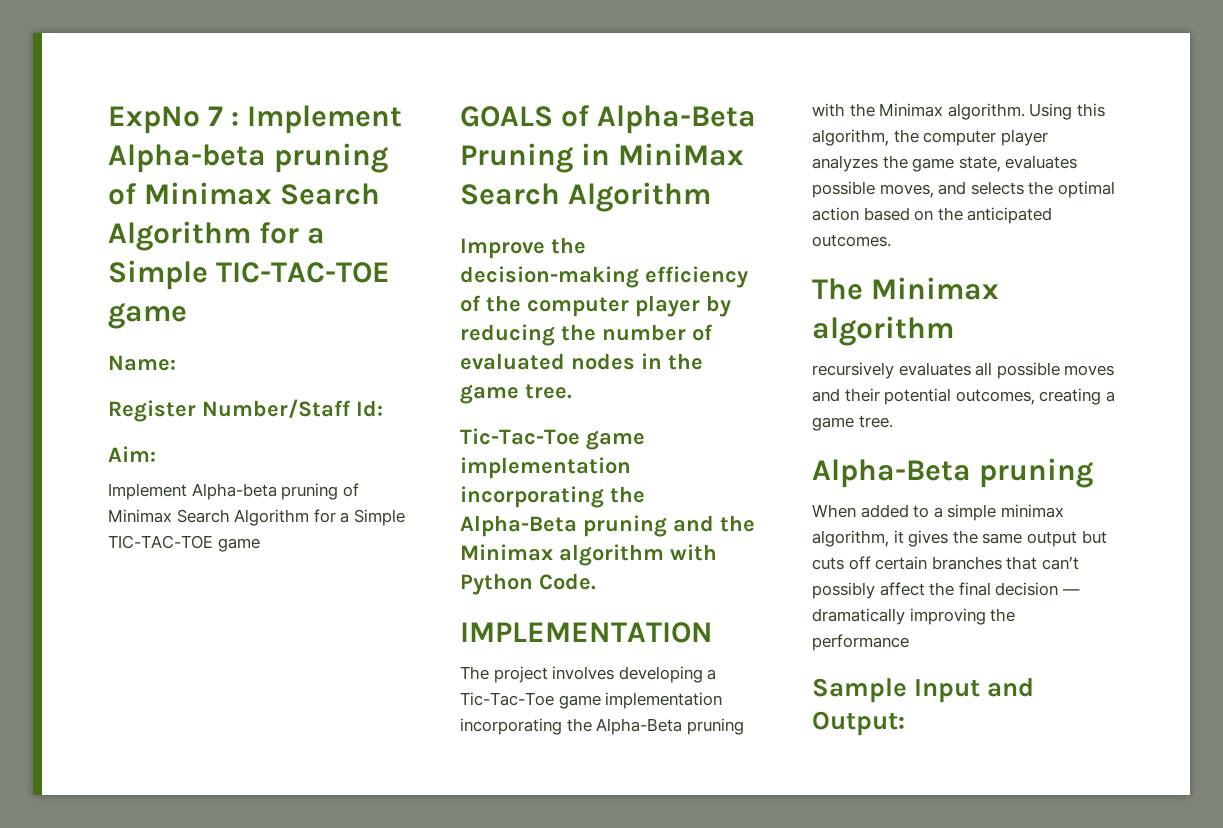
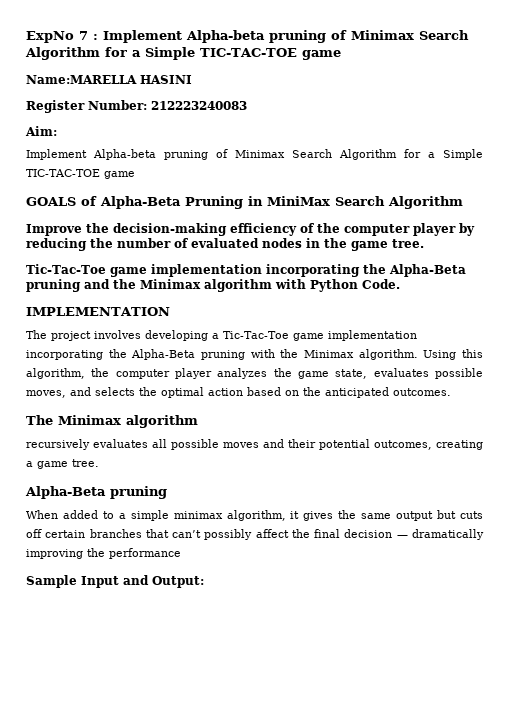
[108,355,176,371] Name: -> [26,75,192,84] Name:MARELLA HASINI
[202,399,383,418] Number/Staff Id: -> [88,100,247,110] Number: 212223240083

